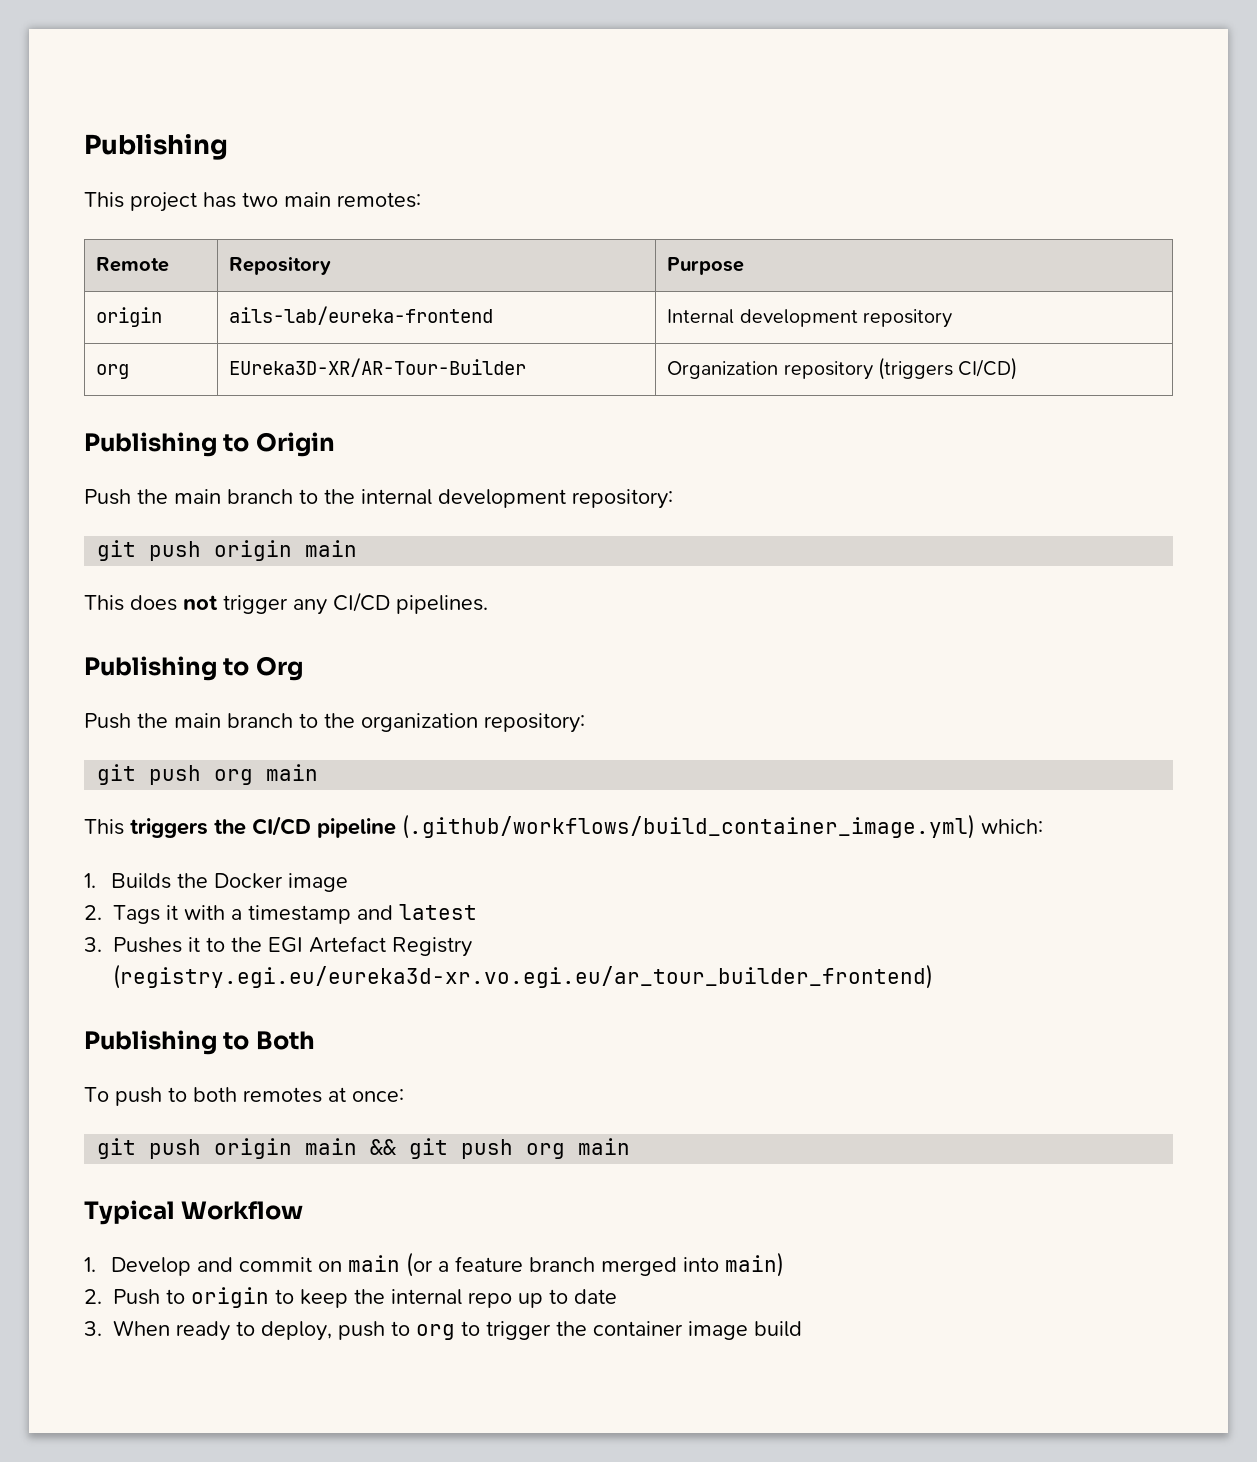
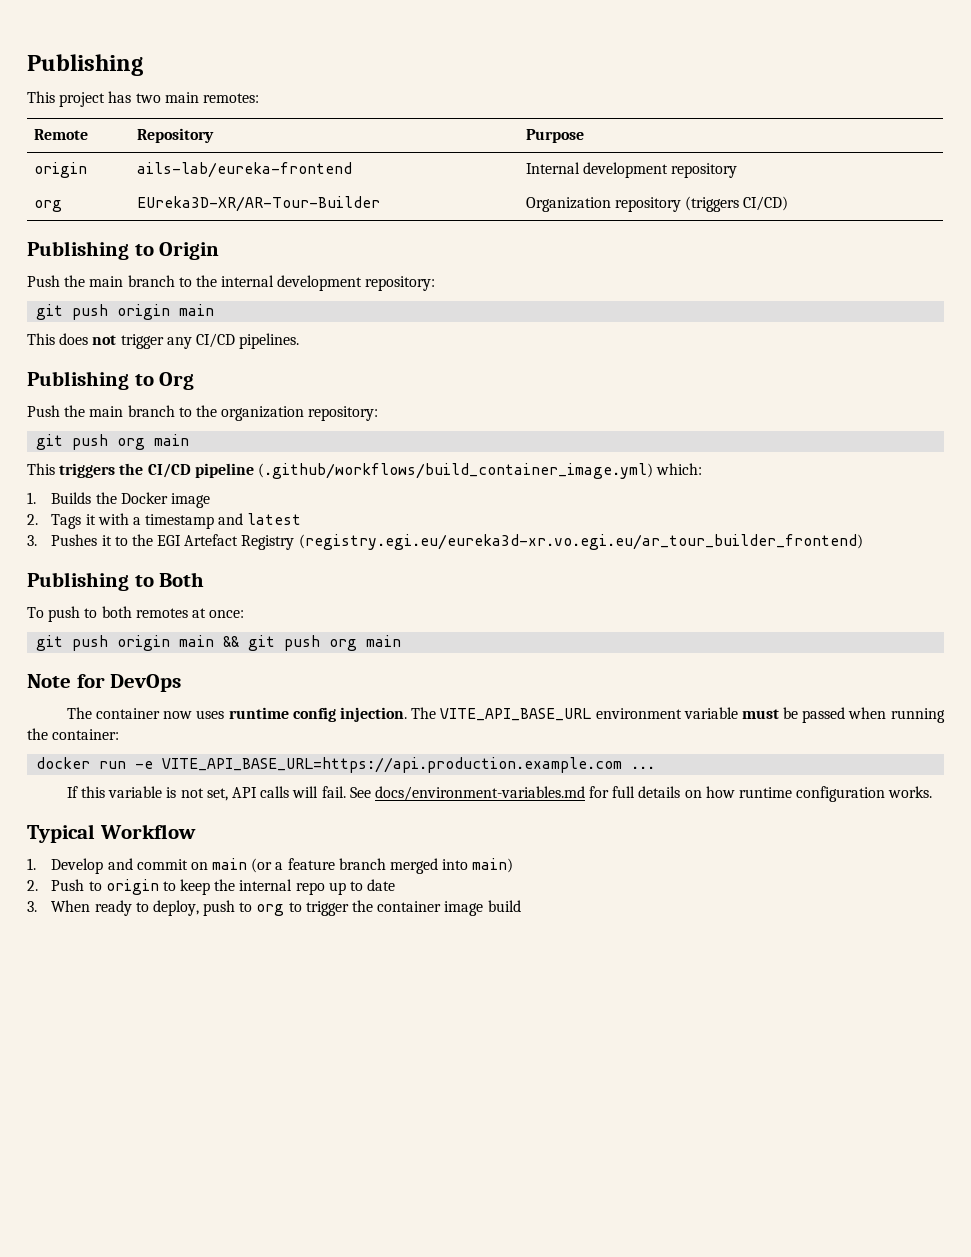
(631, 1146) none -> [27,674,182,692] [66,707,945,723] [27,728,120,740] [36,757,656,773] [66,786,933,802] // Note for DevOps // The container now uses runtime config injection. The VITE_API_BASE_URL environment variable must be passed when running the container: // docker run -e VITE_API_BASE_URL=https://api.production.example.com ... // If this variable is not set, API calls will fail. See docs/environment-variables.md for full details on how runtime configuration works.

